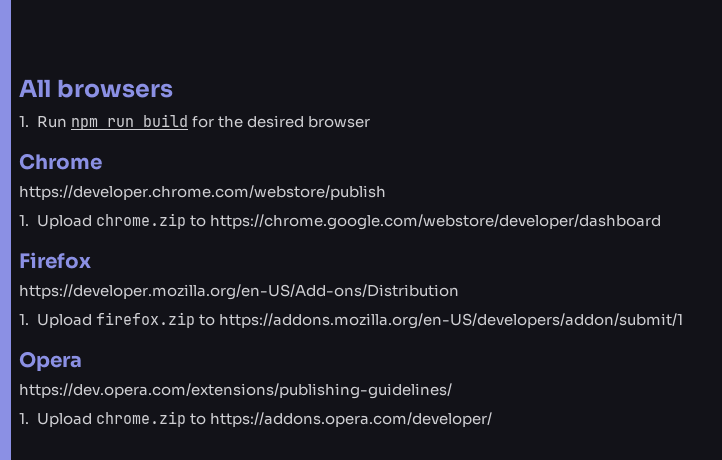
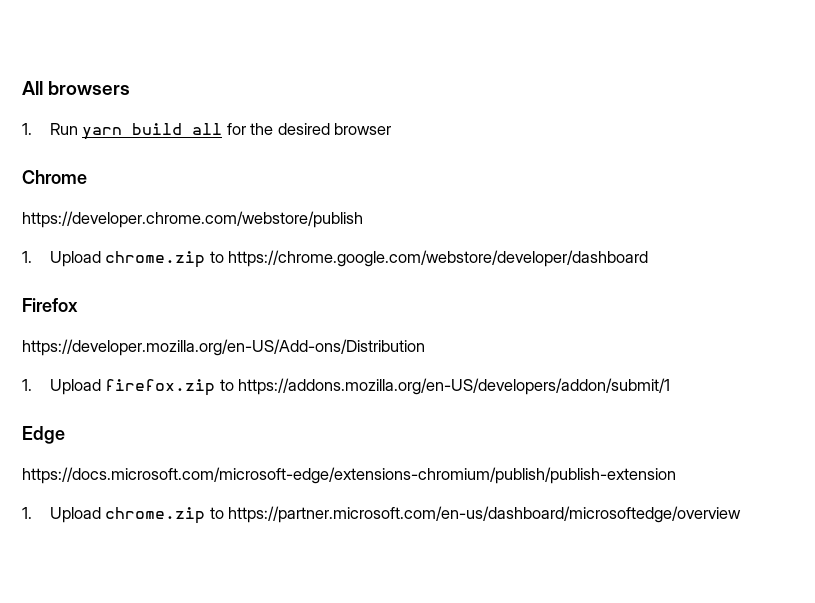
[70,114,188,130] npm run build -> [82,123,223,140] yarn build all
[19,351,82,372] [19,383,452,399] [19,411,492,427] Opera // https://dev.opera.com/extensions/publishing-guidelines/ // 1. Upload chrome.zip to https://addons.opera.com/developer/ -> [22,426,65,444] [22,467,676,484] [22,506,742,524] Edge // https://docs.microsoft.com/microsoft-edge/extensions-chromium/publish/publish-extension // 1. Upload chrome.zip to https://partner.microsoft.com/en-us/dashboard/microsoftedge/overview

